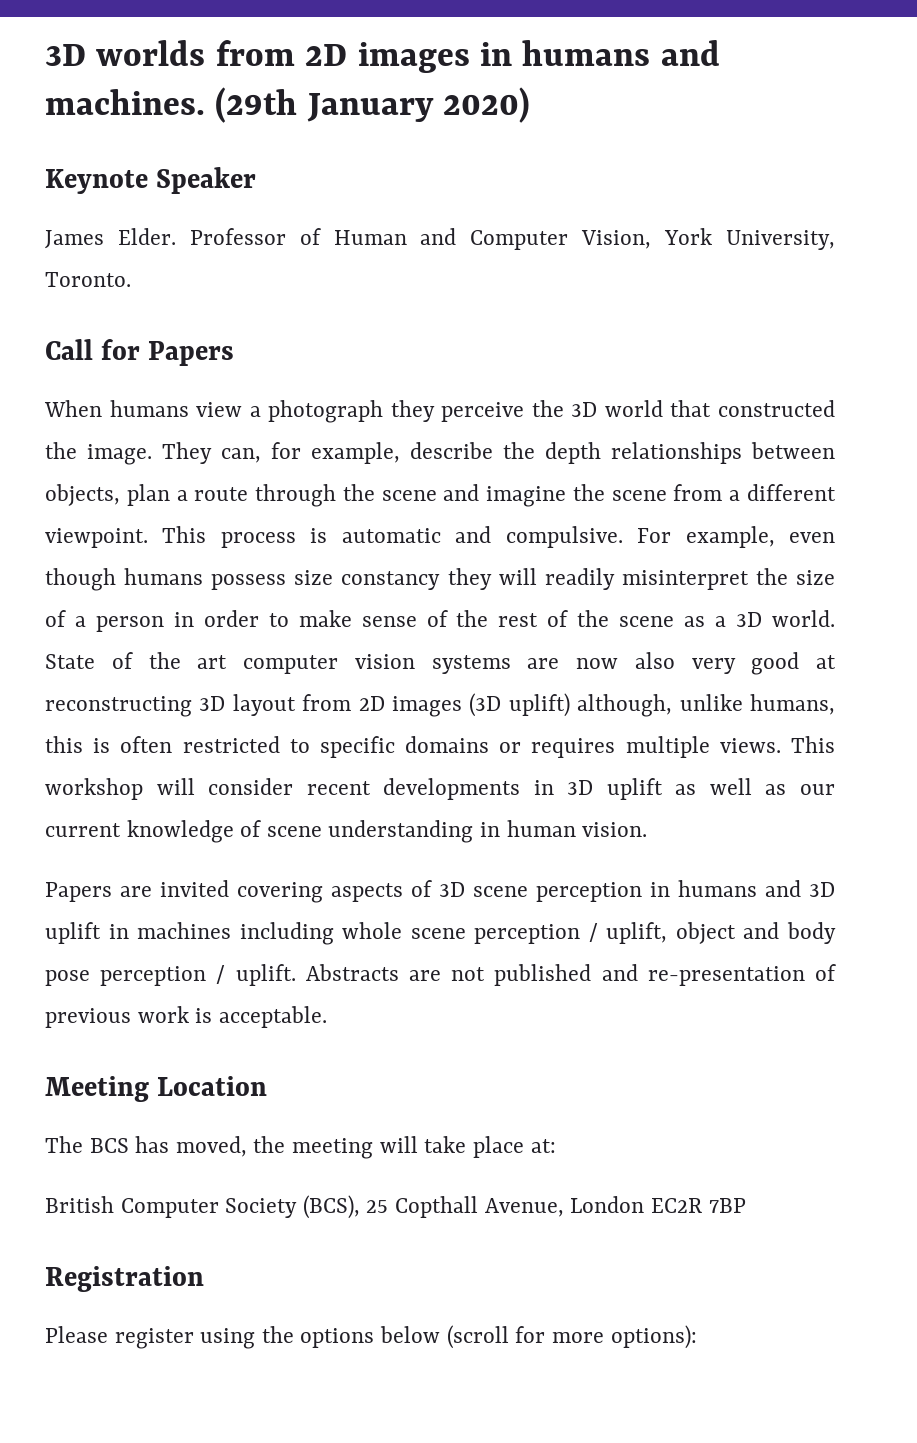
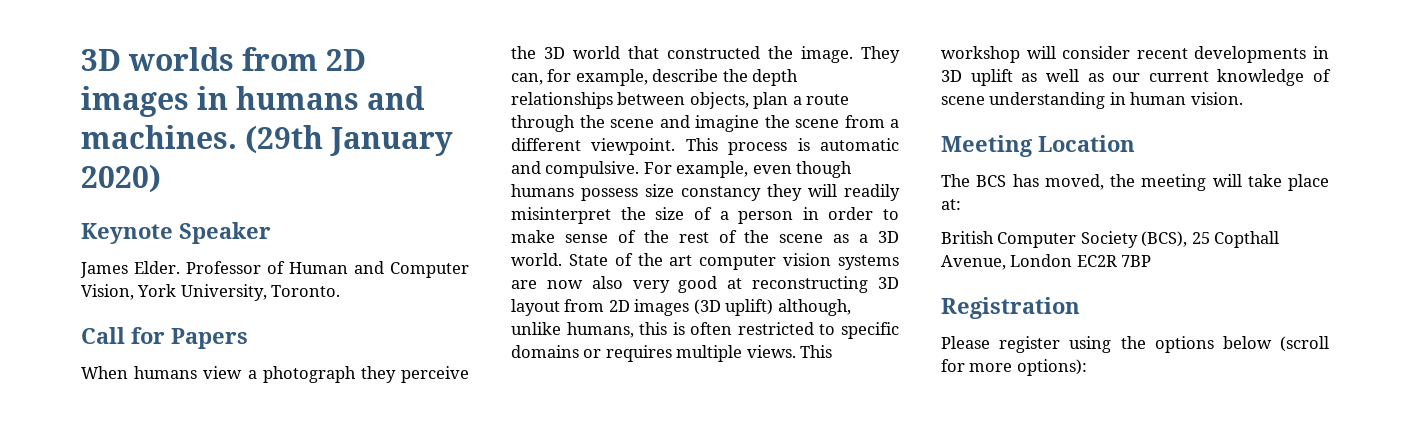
[45,880,835,903] [45,922,836,945] [45,964,836,986] [45,1006,327,1028] // Papers are invited covering aspects of 3D scene perception in humans and 3D uplift in machines including whole scene perception / uplift, object and body pose perception / uplift. Abstracts are not published and re-presentation of previous work is acceptable. -> (1243, 98) none

